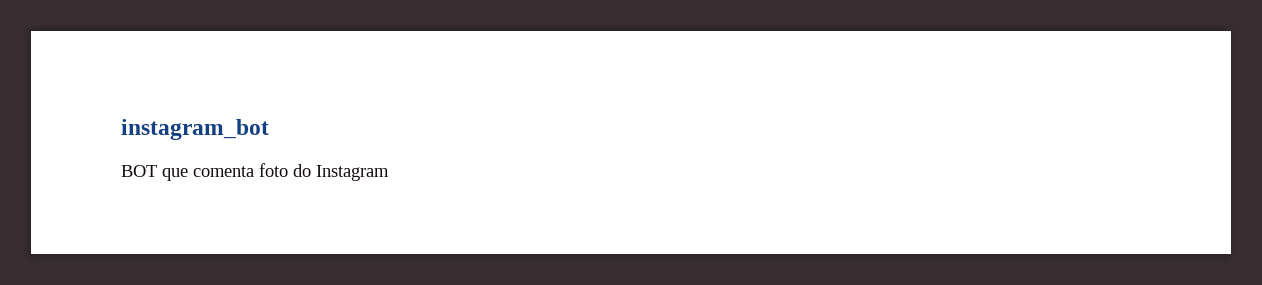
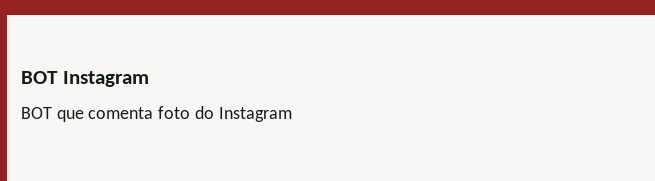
[121,119,269,140] instagram_bot -> [21,71,149,87] BOT Instagram

